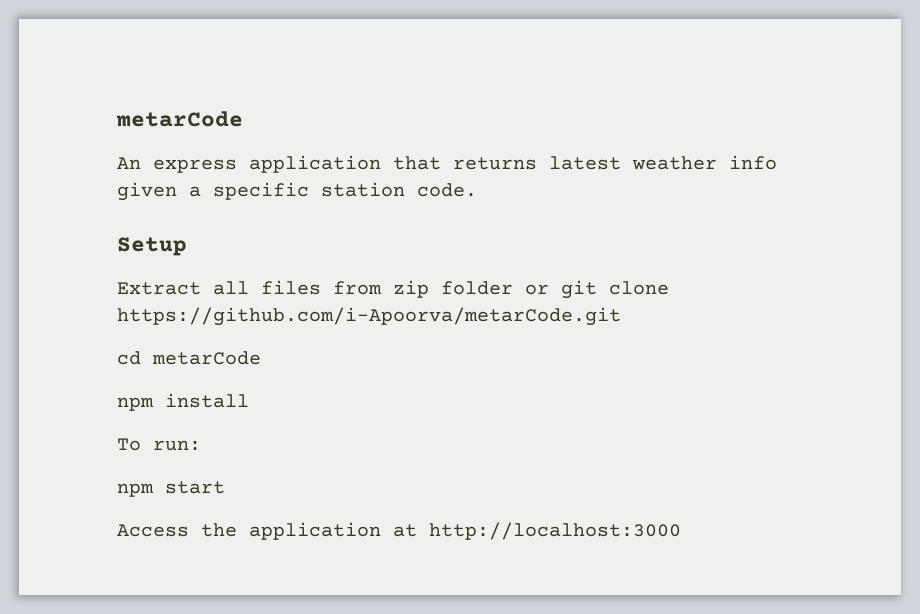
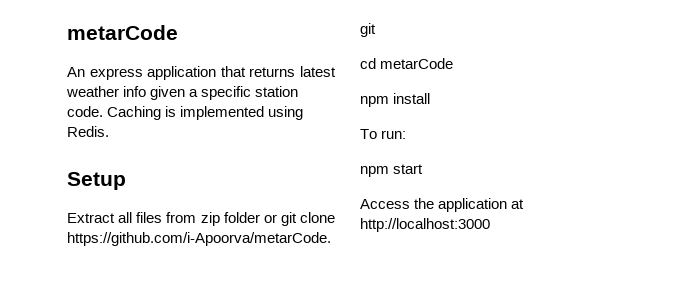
(477, 190) none -> [107,106,304,120] [67,126,109,137] Caching is implemented using Redis.

